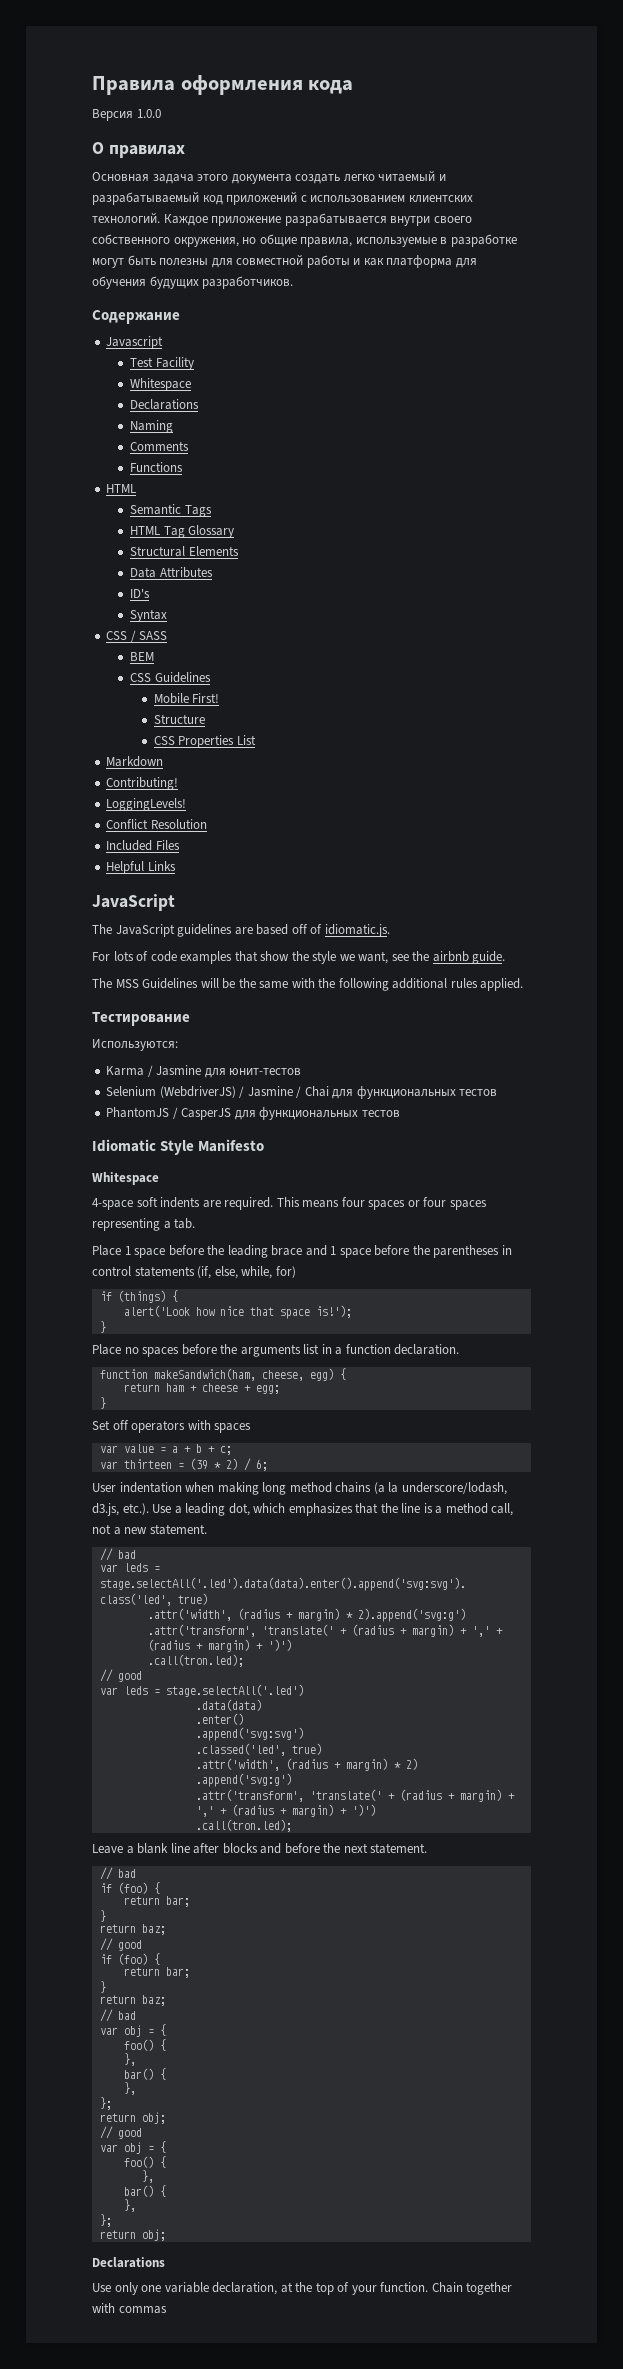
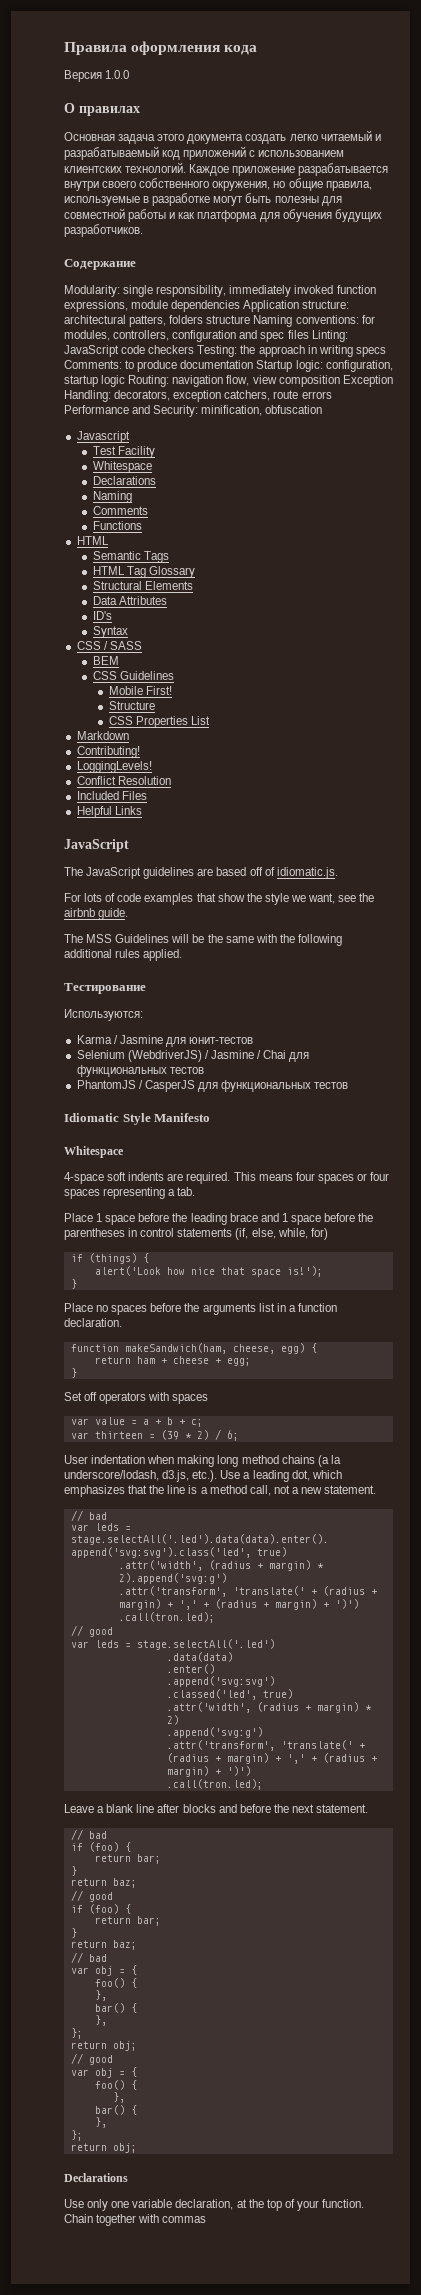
(180, 317) none -> [64,285,376,297] [64,300,350,312] [64,315,375,327] [64,330,348,342] [64,345,386,357] [64,360,393,372] [64,375,393,387] [64,390,332,402] [64,405,323,417] // Modularity: single responsibility, immediately invoked function expressions, module dependencies Application structure: architectural patters, folders structure Naming conventions: for modules, controllers, configuration and spec files Linting: JavaScript code checkers Testing: the approach in writing specs Comments: to produce documentation Startup logic: configuration, startup logic Routing: navigation flow, view composition Exception Handling: decorators, exception catchers, route errors Performance and Security: minification, obfuscation

